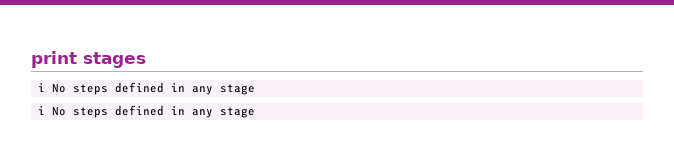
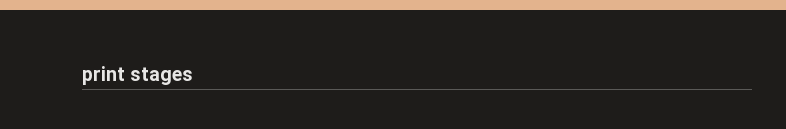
[37,82,255,95] [37,105,255,118] // i No steps defined in any stage // i No steps defined in any stage -> (194, 76) none

